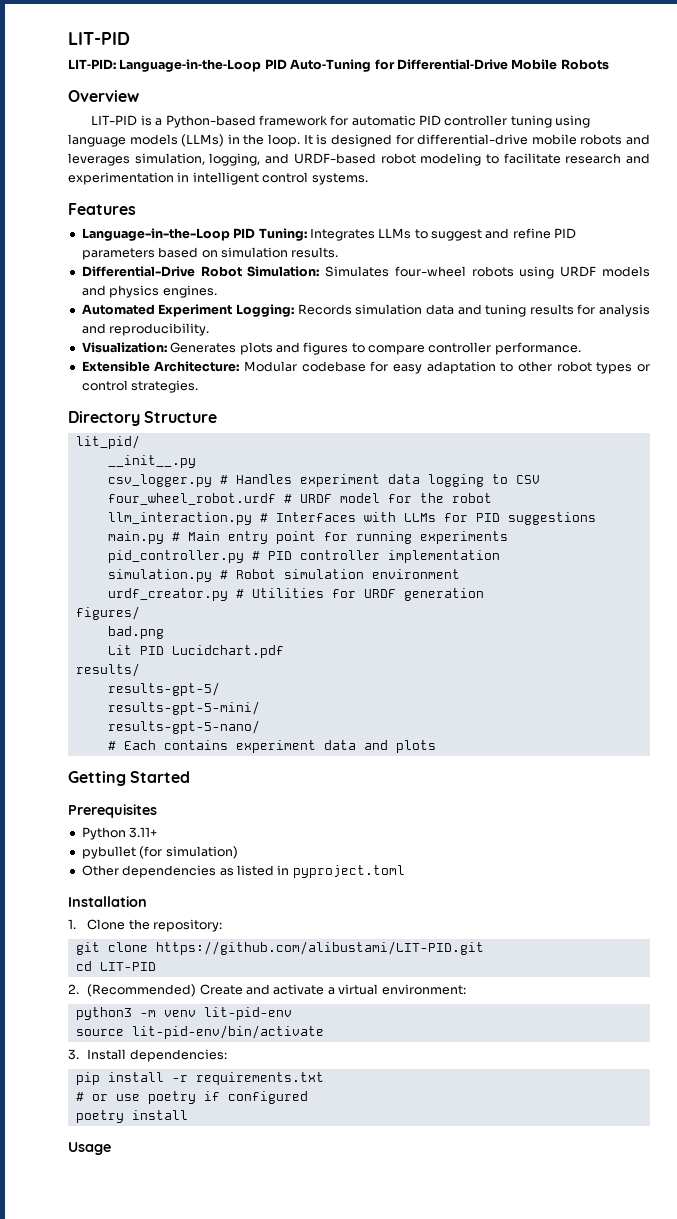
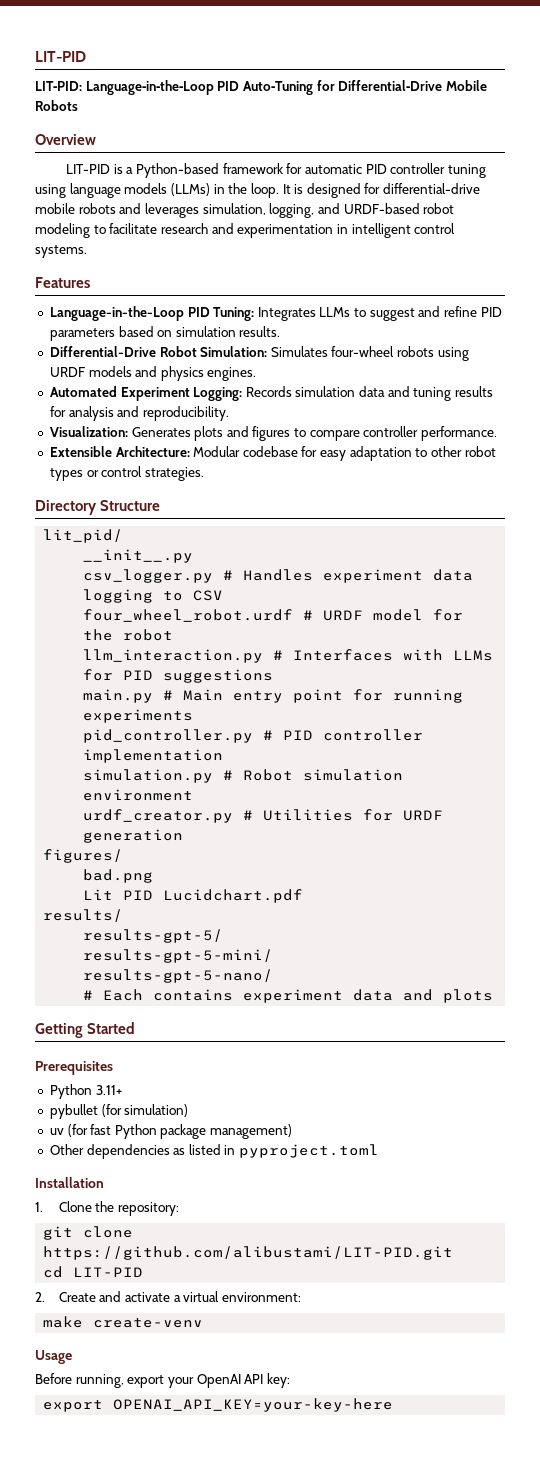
(238, 852) none -> [49,1124,293,1139] // uv (for fast Python package management)
[87,984,197,997] (Recommended) -> (45, 1297) none
[75,1007,292,1020] [75,1025,324,1039] [68,1049,227,1062] [75,1072,324,1085] [75,1091,308,1104] [75,1110,188,1123] [68,1142,111,1155] python3 -m venv lit-pid-env // source lit-pid-env/bin/activate // 3. Install dependencies: // pip install -r requirements.txt // # or use poetry if configured // poetry install // Usage -> [43,1316,204,1328] [35,1350,72,1364] [35,1373,290,1388] [43,1398,394,1412] make create-venv // Usage // Before running, export your OpenAI API key: // export OPENAI_API_KEY=your-key-here

